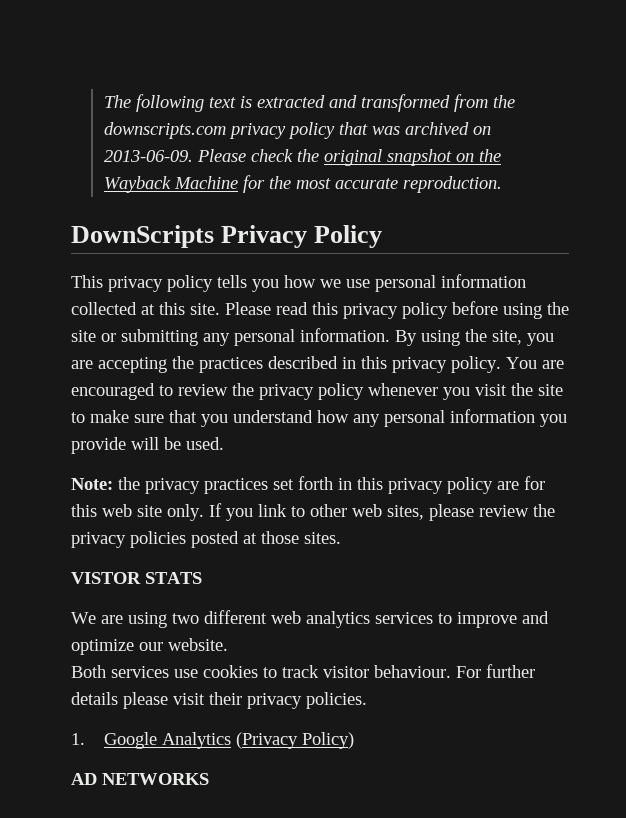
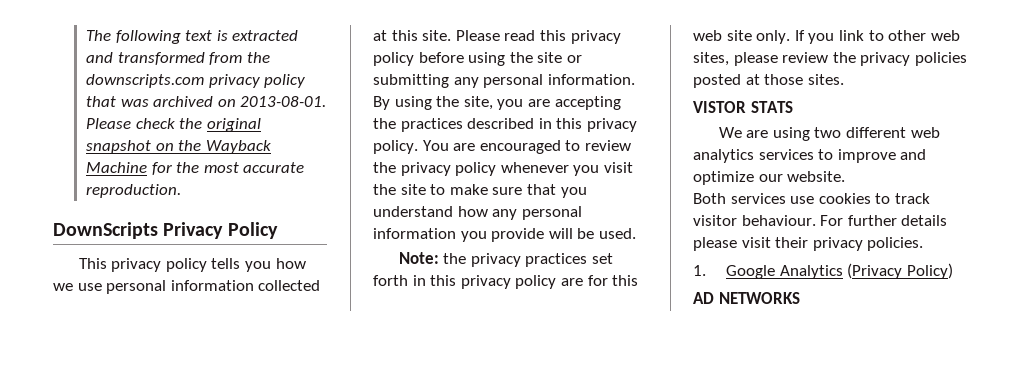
[103,150,193,162] 2013-06-09. -> [240,96,327,107] 2013-08-01.

